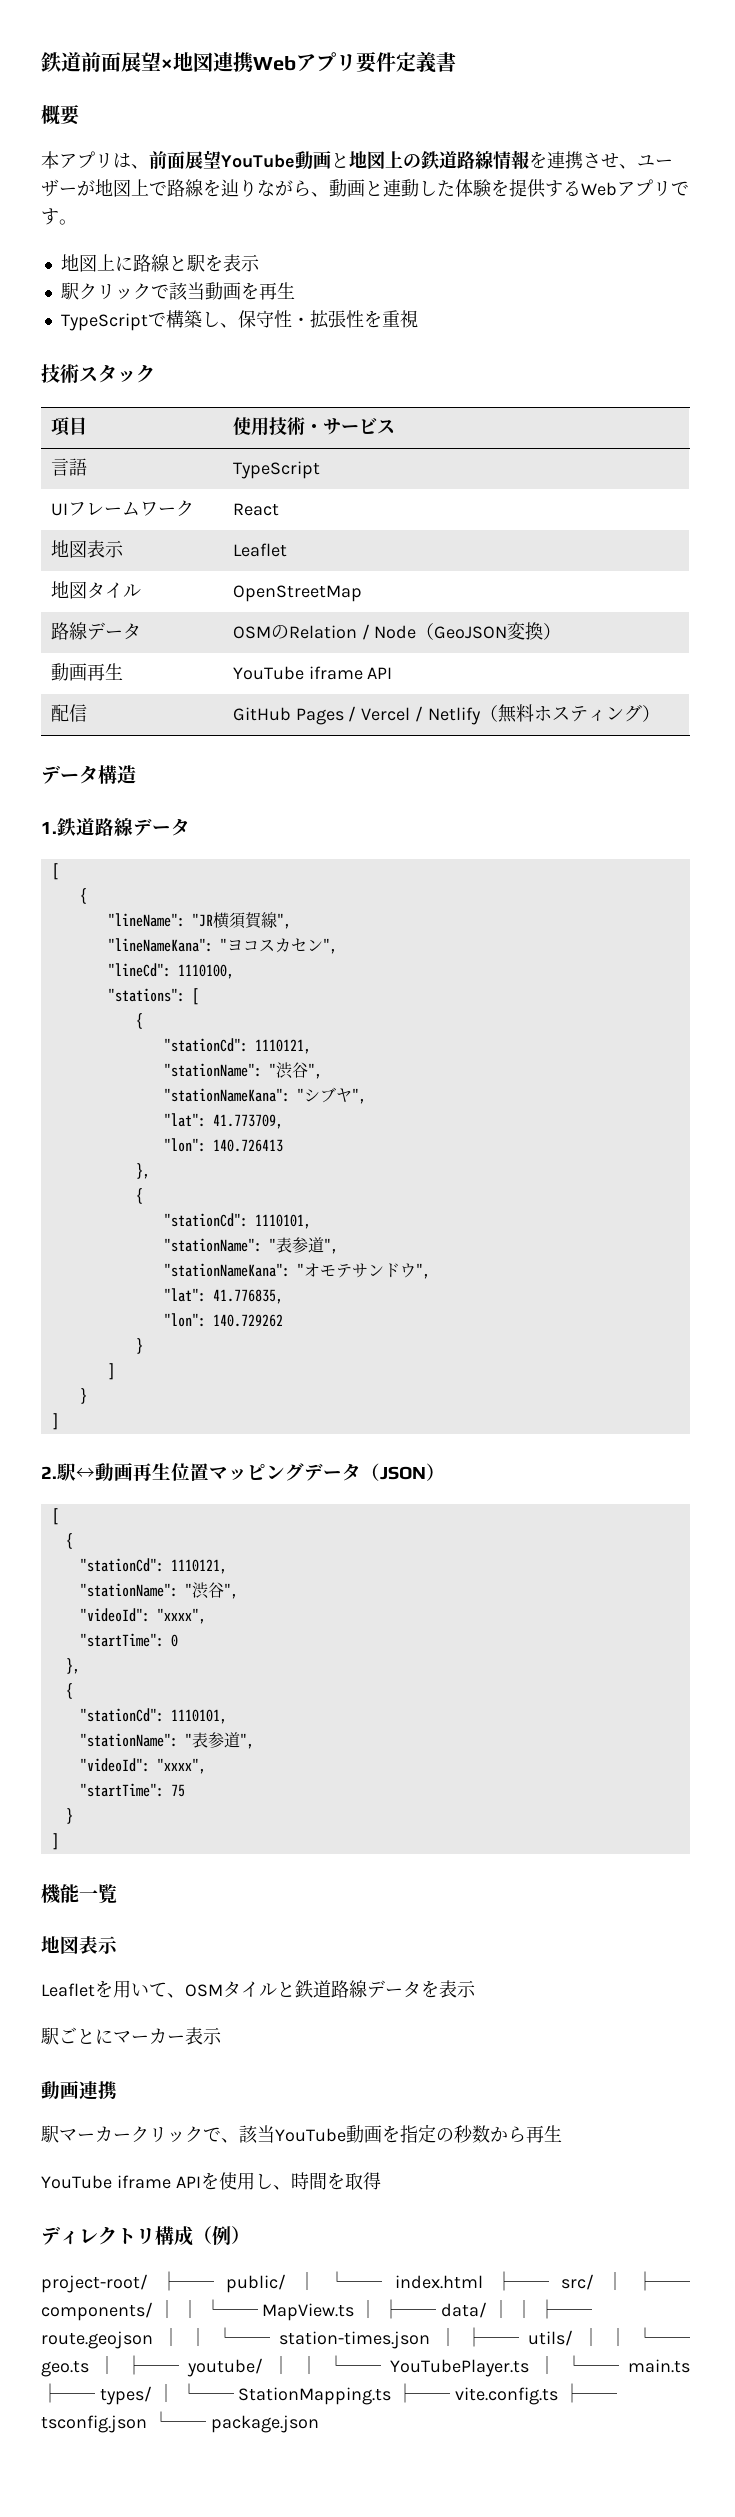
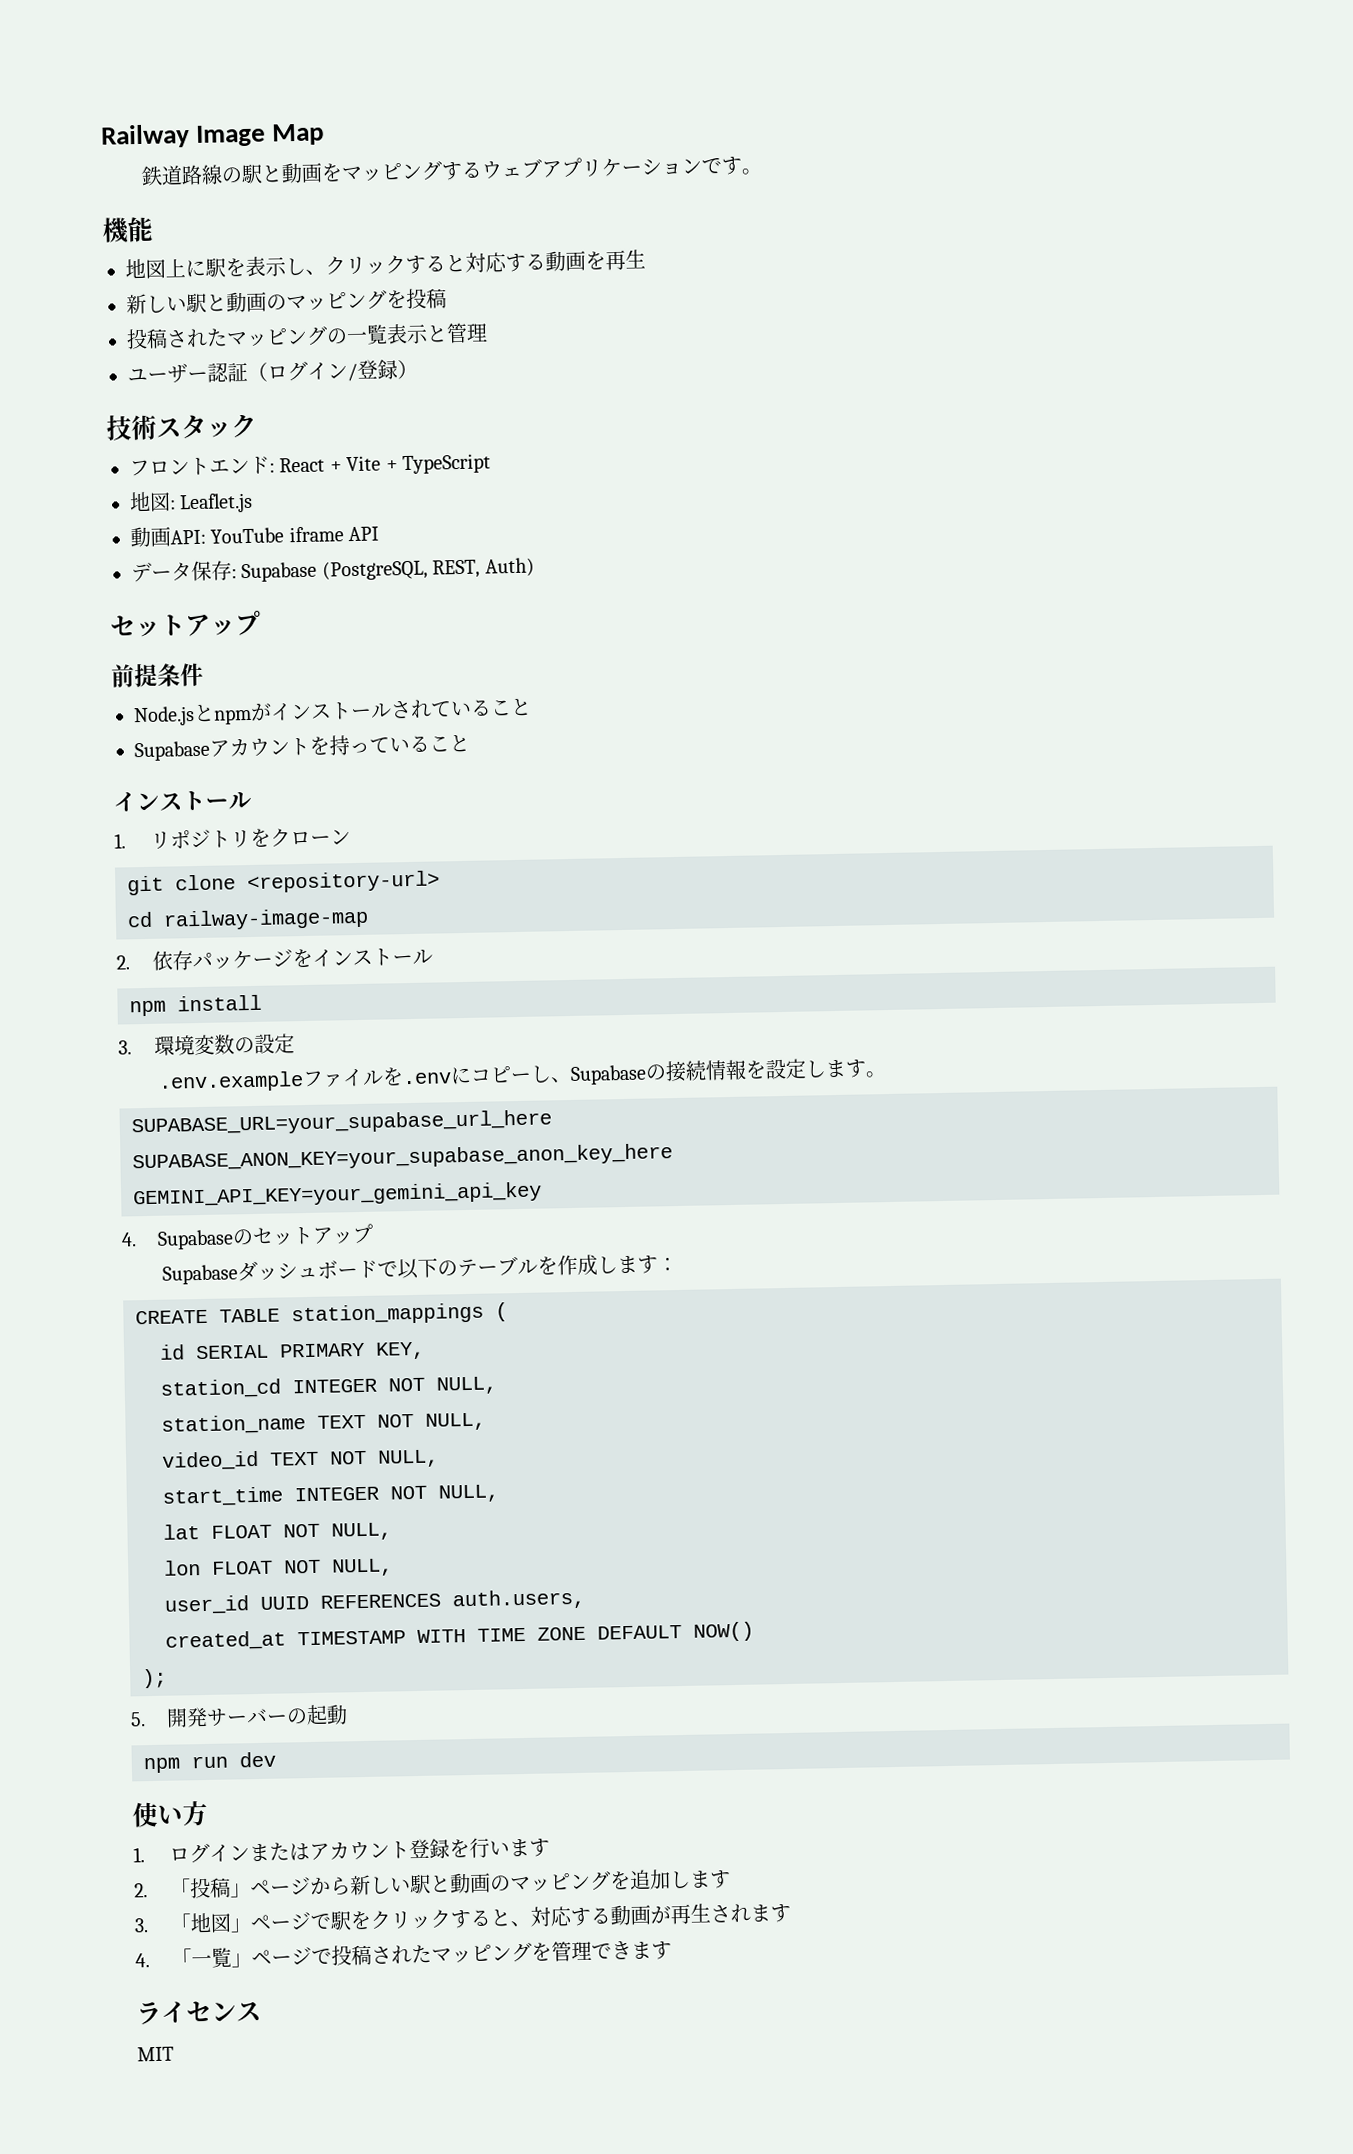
[41,51,456,73] [41,105,80,125] [41,150,673,170] [41,179,671,198] 鉄道前面展望×地図連携Webアプリ要件定義書 // 概要 // 本アプリは、前面展望YouTube動画と地図上の鉄道路線情報を連携させ、ユーザーが地図上で路線を辿りながら、動画と連動した体験を提供するWebアプリ -> [100,123,325,149] [141,157,703,186] Railway Image Map // 鉄道路線の駅と動画をマッピングするウェブアプリケーション
(77, 222) none -> [102,216,154,244] // 機能
[132,254,187,272] 路線と -> (206, 268) none
[59,282,205,301] // 駅クリックで該当 -> [285,252,546,276] し、クリックすると対応する
[60,310,418,331] [41,364,155,383] [50,417,87,436] [232,417,395,436] [50,458,87,476] [232,461,320,479] [50,500,194,517] [232,503,279,516] [50,540,124,558] [232,543,287,557] [50,581,141,599] [232,585,362,602] [50,622,141,640] [232,622,562,640] [50,663,123,681] [232,666,393,680] [50,704,87,722] [232,704,660,725] [41,765,136,784] [41,818,190,836] [51,863,59,880] [79,888,87,904] [107,912,291,929] [107,938,337,954] [107,963,234,979] [107,988,199,1005] [135,1013,143,1029] [163,1038,311,1054] [163,1062,322,1079] [163,1087,366,1104] [163,1113,283,1129] [163,1138,283,1152] [135,1163,150,1179] [135,1188,143,1204] [163,1213,311,1229] [163,1237,338,1254] [163,1263,430,1279] [163,1288,283,1304] [163,1313,283,1327] [135,1338,143,1354] [107,1363,115,1380] [79,1388,87,1404] [51,1413,59,1430] [41,1463,445,1482] [51,1508,59,1525] [65,1533,73,1549] [79,1558,227,1574] [79,1582,238,1599] [79,1608,206,1624] [79,1633,178,1647] [65,1658,80,1674] [65,1683,73,1699] [79,1708,227,1724] [79,1732,254,1749] [79,1758,206,1774] [79,1783,185,1797] [65,1808,73,1824] [51,1833,59,1850] [41,1883,117,1904] [41,1936,118,1954] [41,1980,476,1998] [40,2027,222,2045] [41,2081,117,2100] [40,2124,562,2144] [41,2172,381,2190] [41,2226,250,2246] [41,2271,690,2293] [41,2299,592,2321] [41,2327,690,2349] [41,2355,691,2377] [41,2383,618,2405] [41,2411,319,2433] TypeScriptで構築し、保守性・拡張性を重視 // 技術スタック // 項目 | 使用技術・サービス // 言語 | TypeScript // UIフレームワーク | React // 地図表示 | Leaflet // 地図タイル | OpenStreetMap // 路線データ | OSMのRelation / Node（GeoJSON変換） // 動画再生 | YouTube iframe API // 配信 | GitHub Pages / Vercel / Netlify（無料ホスティング） // データ構造 // 1.鉄道路線データ // [ // { // "lineName": "JR横須賀線", // "lineNameKana": "ヨコスカセン", // "lineCd": 1110100, // "stations": [ // { // "stationCd": 1110121, // "stationName": "渋谷", // "stationNameKana": "シブヤ", // "lat": 41.773709, // "lon": 140.726413 // }, // { // "stationCd": 1110101, // "stationName": "表参道", // "stationNameKana": "オモテサンドウ", // "lat": 41.776835, // "lon": 140.729262 // } // ] // } // ] // 2.駅↔動画再生位置マッピングデータ（JSON） // [ // { // "stationCd": 1110121, // "stationName": "渋谷", // "videoId": "xxxx", // "startTime": 0 // }, // { // "stationCd": 1110101, // "stationName": "表参道", // "videoId": "xxxx", // "startTime": 75 // } // ] // 機能一覧 // 地図表示 // Leafletを用いて、OSMタイルと鉄道路線データを表示 // 駅ごとにマーカー表示 // 動画連携 // 駅マーカークリックで、該当YouTube動画を指定の秒数から再生 // YouTube iframe APIを使用し、時間を取得 // ディレクトリ構成（例） // project-root/ ├── public/ │ └── index.html ├── src/ │ ├── components/ │ │ └── MapView.ts │ ├── data/ │ │ ├── route.geojson │ │ └── station-times.json │ ├── utils/ │ │ └── geo.ts │ ├── youtube/ │ │ └── YouTubePlayer.ts │ └── main.ts ├── types/ │ └── StationMapping.ts ├── vite.config.ts ├── tsconfig.json └── package.json -> [126,288,447,315] [126,322,488,350] [127,359,418,384] [106,413,257,441] [129,453,491,477] [129,491,254,514] [130,526,380,548] [131,557,535,583] [110,610,261,638] [111,662,204,688] [133,698,532,727] [134,734,470,762] [113,790,252,812] [114,828,351,849] [127,870,440,896] [127,907,369,931] [116,948,433,971] [129,994,262,1017] [118,1033,295,1056] [158,1058,888,1093] [131,1109,552,1137] [132,1143,673,1173] [133,1181,542,1209] [121,1223,374,1250] [162,1254,679,1285] [135,1302,508,1326] [159,1341,425,1360] [160,1376,497,1399] [161,1412,486,1435] [161,1449,439,1471] [162,1484,499,1507] [163,1522,392,1541] [164,1558,393,1577] [164,1588,585,1615] [165,1621,754,1651] [142,1668,167,1689] [130,1704,348,1728] [143,1751,276,1774] [132,1800,209,1828] [133,1837,550,1864] [134,1869,731,1899] [134,1903,791,1933] [135,1941,672,1968] [136,2000,262,2025] [137,2046,174,2062] 新しい駅と動画のマッピングを投稿 // 投稿されたマッピングの一覧表示と管理 // ユーザー認証（ログイン/登録） // 技術スタック // フロントエンド: React + Vite + TypeScript // 地図: Leaflet.js // 動画API: YouTube iframe API // データ保存: Supabase (PostgreSQL, REST, Auth) // セットアップ // 前提条件 // Node.jsとnpmがインストールされていること // Supabaseアカウントを持っていること // インストール // 1.リポジトリをクローン // git clone <repository-url> // cd railway-image-map // 2.依存パッケージをインストール // npm install // 3.環境変数の設定 // .env.exampleファイルを.envにコピーし、Supabaseの接続情報を設定します。 // SUPABASE_URL=your_supabase_url_here // SUPABASE_ANON_KEY=your_supabase_anon_key_here // GEMINI_API_KEY=your_gemini_api_key // 4. Supabaseのセットアップ // Supabaseダッシュボードで以下のテーブルを作成します： // CREATE TABLE station_mappings ( // id SERIAL PRIMARY KEY, // station_cd INTEGER NOT NULL, // station_name TEXT NOT NULL, // video_id TEXT NOT NULL, // start_time INTEGER NOT NULL, // lat FLOAT NOT NULL, // lon FLOAT NOT NULL, // user_id UUID REFERENCES auth.users, // created_at TIMESTAMP WITH TIME ZONE DEFAULT NOW() // ); // 5.開発サーバーの起動 // npm run dev // 使い方 // 1.ログインまたはアカウント登録を行います // 2.「投稿」ページから新しい駅と動画のマッピングを追加します // 3.「地図」ページで駅をクリックすると、対応する動画が再生されます // 4.「一覧」ページで投稿されたマッピングを管理できます // ライセンス // MIT

